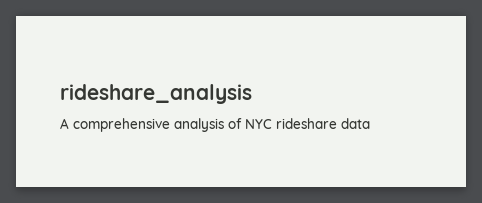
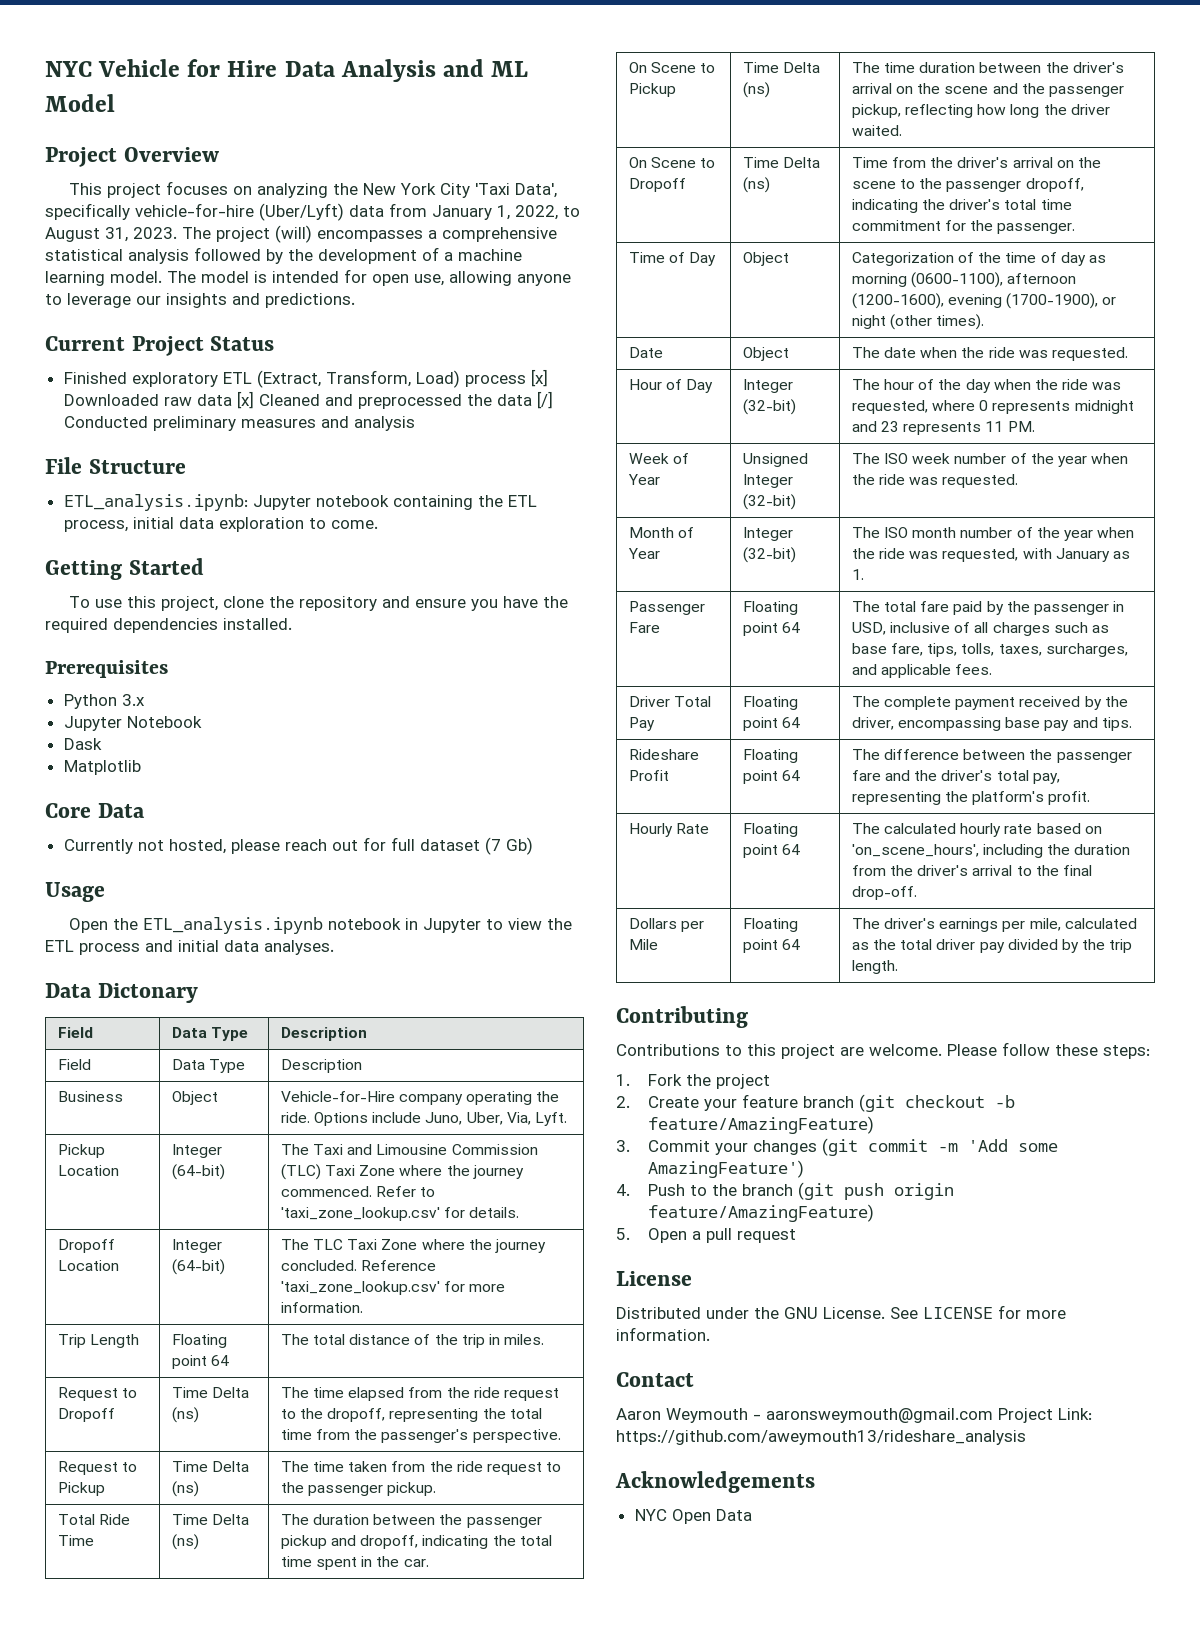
[60,84,252,104] [60,118,370,132] rideshare_analysis // A comprehensive analysis of NYC rideshare data -> [45,59,529,82] [45,94,115,112] [45,147,219,167] [69,181,558,198] [45,203,580,221] [45,225,557,243] [45,247,522,264] [45,269,571,286] [45,293,355,308] [45,336,275,356] [63,369,548,388] [63,391,553,409] [63,416,415,431] [45,457,186,474] [63,494,537,511] [63,517,378,532] [45,558,204,580] [69,596,569,611] [45,618,292,633] [45,660,168,678] [63,694,145,709] [63,716,202,731] [63,738,102,750] [63,760,141,775] [45,803,145,818] [63,837,533,855] [45,882,105,902] [69,917,573,934] [45,940,334,955] [45,983,198,1003] [57,1027,93,1038] [171,1027,249,1041] [280,1027,367,1041] [57,1059,91,1070] [171,1059,246,1073] [280,1059,362,1073] [57,1091,123,1102] [171,1091,218,1105] [280,1091,560,1105] [280,1112,568,1126] [57,1144,105,1158] [57,1165,119,1176] [171,1144,222,1158] [171,1164,225,1180] [280,1144,538,1155] [280,1164,524,1180] [280,1186,436,1197] [280,1207,520,1221] [57,1239,115,1253] [57,1260,119,1271] [171,1239,222,1253] [171,1259,225,1275] [280,1239,547,1253] [280,1260,437,1271] [280,1281,506,1295] [280,1302,363,1313] [57,1334,140,1348] [171,1334,227,1348] [171,1355,230,1369] [280,1334,545,1348] [57,1387,138,1401] [57,1408,115,1422] [171,1387,250,1398] [171,1407,199,1423] [280,1387,560,1401] [280,1408,542,1422] [280,1429,561,1443] [57,1461,138,1475] [57,1482,105,1496] [171,1461,250,1472] [171,1481,199,1497] [280,1461,562,1475] [280,1482,437,1496] [57,1514,131,1525] [57,1535,94,1546] [171,1514,250,1525] [171,1534,199,1550] [280,1514,542,1528] [280,1535,552,1549] [280,1556,429,1570] [628,62,716,73] [628,83,676,97] [742,62,821,73] [742,82,770,98] [851,62,1124,73] [851,83,1125,97] [851,104,1110,118] [851,125,902,136] [628,157,716,168] [628,178,686,192] [742,157,821,168] [742,177,770,193] [851,157,1102,168] [851,178,1084,192] [851,199,1072,213] [851,220,1076,234] [628,252,717,266] [742,252,789,266] [851,252,1107,266] [851,272,1077,288] [851,293,1117,309] [851,314,985,330] [628,347,663,358] [742,347,789,361] [851,347,1129,361] [628,379,714,393] [742,379,793,393] [742,399,796,415] [851,379,1122,393] [851,400,1134,414] [851,421,1035,435] [628,453,690,464] [627,474,660,485] [742,453,808,467] [742,474,793,488] [742,494,796,510] [851,453,1129,467] [851,474,1019,488] [628,527,695,538] [627,548,660,559] [742,527,793,541] [742,547,796,563] [851,527,1135,541] [851,548,1131,562] [851,569,864,580] [628,601,705,615] [628,622,660,633] [742,601,798,615] [742,622,801,636] [851,601,1125,615] [851,622,1110,636] [851,643,1128,657] [851,664,993,678] [628,696,712,707] [628,717,655,731] [742,696,798,710] [742,717,801,731] [851,696,1128,710] [851,717,1132,731] [628,749,699,760] [628,770,669,781] [742,749,798,763] [742,770,801,784] [851,749,1132,763] [851,770,1060,784] [851,791,1091,805] [628,823,710,837] [742,823,798,837] [742,844,801,858] [851,823,1102,837] [851,844,1131,858] [851,865,1093,876] [851,886,917,900] [628,918,705,932] [628,939,658,950] [742,918,798,932] [742,939,801,953] [851,918,1137,932] [851,939,1133,953] [851,960,898,974] [616,1006,748,1028] [616,1042,1150,1059] [616,1074,771,1089] [616,1094,1016,1112] [648,1116,875,1134] [616,1138,1059,1156] [648,1160,805,1178] [616,1182,955,1200] [648,1204,875,1222] [616,1228,797,1243] [616,1271,692,1286] [616,1305,1066,1319] [616,1327,710,1341] [616,1372,694,1387] [616,1408,1092,1423] [616,1430,1026,1445] [615,1471,815,1493] [634,1509,752,1524] NYC Vehicle for Hire Data Analysis and ML Model // Project Overview // This project focuses on analyzing the New York City 'Taxi Data', specifically vehicle-for-hire (Uber/Lyft) data from January 1, 2022, to August 31, 2023. The project (will) encompasses a comprehensive statistical analysis followed by the development of a machine learning model. The model is intended for open use, allowing anyone to leverage our insights and predictions. // Current Project Status // Finished exploratory ETL (Extract, Transform, Load) process [x] Downloaded raw data [x] Cleaned and preprocessed the data [/] Conducted preliminary measures and analysis // File Structure // ETL_analysis.ipynb: Jupyter notebook containing the ETL process, initial data exploration to come. // Getting Started // To use this project, clone the repository and ensure you have the required dependencies installed. // Prerequisites // Python 3.x // Jupyter Notebook // Dask // Matplotlib // Core Data // Currently not hosted, please reach out for full dataset (7 Gb) // Usage // Open the ETL_analysis.ipynb notebook in Jupyter to view the ETL process and initial data analyses. // Data Dictonary // Field | Data Type | Description // Field | Data Type | Description // Business | Object | Vehicle-for-Hire company operating the ride. Options include Juno, Uber, Via, Lyft. // Pickup Location | Integer (64-bit) | The Taxi and Limousine Commission (TLC) Taxi Zone where the journey commenced. Refer to 'taxi_zone_lookup.csv' for details. // Dropoff Location | Integer (64-bit) | The TLC Taxi Zone where the journey concluded. Reference 'taxi_zone_lookup.csv' for more information. // Trip Length | Floating point 64 | The total distance of the trip in miles. // Request to Dropoff | Time Delta (ns) | The time elapsed from the ride request to the dropoff, representing the total time from the passenger's perspective. // Request to Pickup | Time Delta (ns) | The time taken from the ride request to the passenger pickup. // Total Ride Time | Time Delta (ns) | The duration between the passenger pickup and dropoff, indicating the total time spent in the car. // On Scene to Pickup | Time Delta (ns) | The time duration between the driver's arrival on the scene and the passenger pickup, reflecting how long the driver waited. // On Scene to Dropoff | Time Delta (ns) | Time from the driver's arrival on the scene to the passenger dropoff, indicating the driver's total time commitment for the passenger. // Time of Day | Object | Categorization of the time of day as morning (0600-1100), afternoon (1200-1600), evening (1700-1900), or night (other times). // Date | Object | The date when the ride was requested. // Hour of Day | Integer (32-bit) | The hour of the day when the ride was requested, where 0 represents midnight and 23 represents 11 PM. // Week of Year | Unsigned Integer (32-bit) | The ISO week number of the year when the ride was requested. // Month of Year | Integer (32-bit) | The ISO month number of the year when the ride was requested, with January as 1. // Passenger Fare | Floating point 64 | The total fare paid by the passenger in USD, inclusive of all charges such as base fare, tips, tolls, taxes, surcharges, and applicable fees. // Driver Total Pay | Floating point 64 | The complete payment received by the driver, encompassing base pay and tips. // Rideshare Profit | Floating point 64 | The difference between the passenger fare and the driver's total pay, representing the platform's profit. // Hourly Rate | Floating point 64 | The calculated hourly rate based on 'on_scene_hours', including the duration from the driver's arrival to the final drop-off. // Dollars per Mile | Floating point 64 | The driver's earnings per mile, calculated as the total driver pay divided by the trip length. // Contributing // Contributions to this project are welcome. Please follow these steps: // 1. Fork the project // 2. Create your feature branch (git checkout -b feature/AmazingFeature) // 3. Commit your changes (git commit -m 'Add some AmazingFeature') // 4. Push to the branch (git push origin feature/AmazingFeature) // 5. Open a pull request // License // Distributed under the GNU License. See LICENSE for more information. // Contact // Aaron Weymouth - aaronsweymouth@gmail.com Project Link: https://github.com/aweymouth13/rideshare_analysis // Acknowledgements // NYC Open Data

